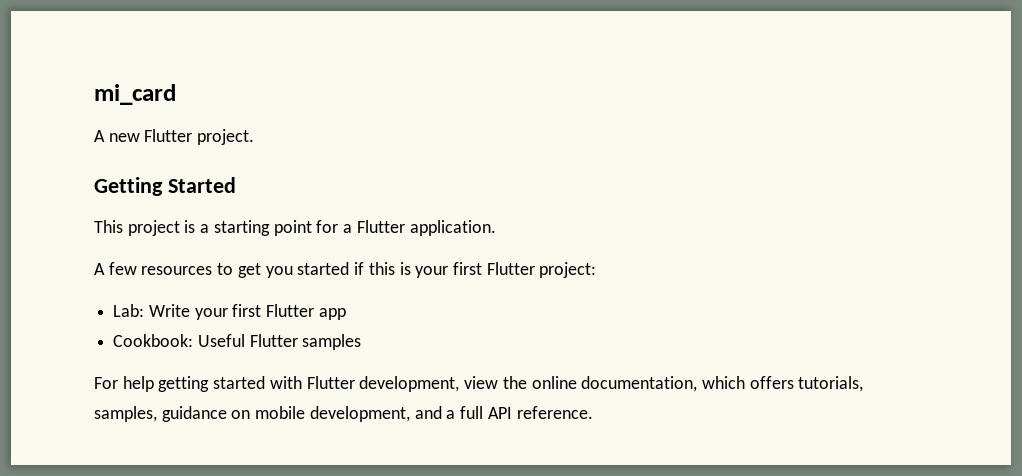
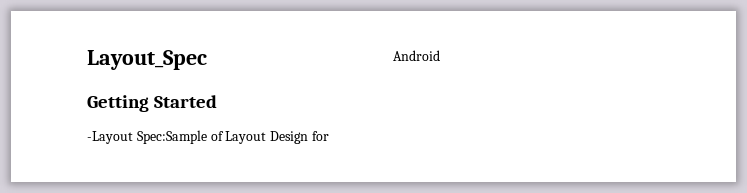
[94,84,176,105] [94,129,255,145] [94,177,236,196] [94,220,496,236] [94,262,597,278] [113,304,346,320] [113,334,362,350] [94,376,864,392] [94,406,593,422] mi_card // A new Flutter project. // Getting Started // This project is a starting point for a Flutter application. // A few resources to get you started if this is your first Flutter project: // Lab: Write your first Flutter app // Cookbook: Useful Flutter samples // For help getting started with Flutter development, view the online documentation, which offers tutorials, samples, guidance on mobile development, and a full API reference. -> [87,50,207,70] [87,95,218,112] [87,130,329,144] [393,50,440,61] Layout_Spec // Getting Started // -Layout Spec:Sample of Layout Design for Android

